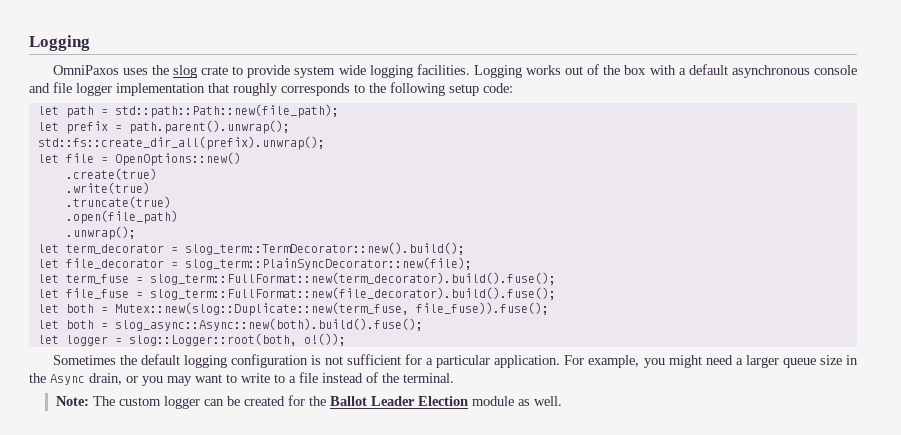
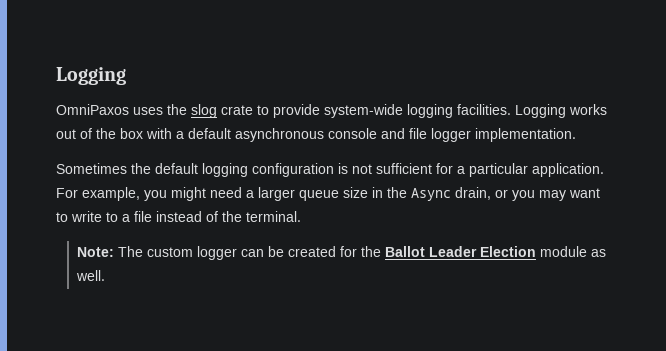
[294,65,366,78] system wide -> [324,104,403,118] system-wide
[116,82,513,96] [37,104,339,118] [37,120,290,134] [37,136,325,150] [37,152,241,166] [65,168,157,180] [65,182,150,194] [65,196,171,208] [65,210,178,224] [65,226,136,240] [37,242,465,255] [37,257,472,270] [37,272,556,285] [37,287,556,300] [37,302,549,316] [37,318,423,331] [37,333,346,346] implementation that roughly corresponds to the following setup code: // let path = std::path::Path::new(file_path); // let prefix = path.parent().unwrap(); // std::fs::create_dir_all(prefix).unwrap(); // let file = OpenOptions::new() // .create(true) // .write(true) // .truncate(true) // .open(file_path) // .unwrap(); // let term_decorator = slog_term::TermDecorator::new().build(); // let file_decorator = slog_term::PlainSyncDecorator::new(file); // let term_fuse = slog_term::FullFormat::new(term_decorator).build().fuse(); // let file_fuse = slog_term::FullFormat::new(file_decorator).build().fuse(); // let both = Mutex::new(slog::Duplicate::new(term_fuse, file_fuse)).fuse(); // let both = slog_async::Async::new(both).build().fuse(); // let logger = slog::Logger::root(both, o!()); -> [475,128,576,142] implementation.

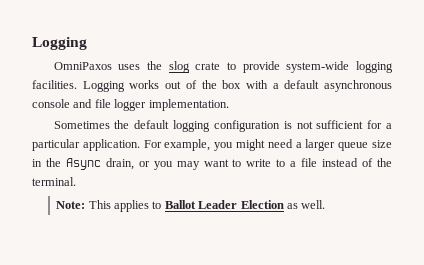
[117,246,381,260] The custom logger can be created for the -> [88,200,162,212] This applies to
[539,246,587,257] module -> (284, 204) none

